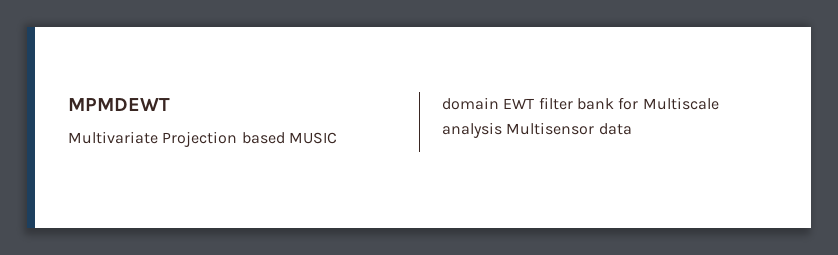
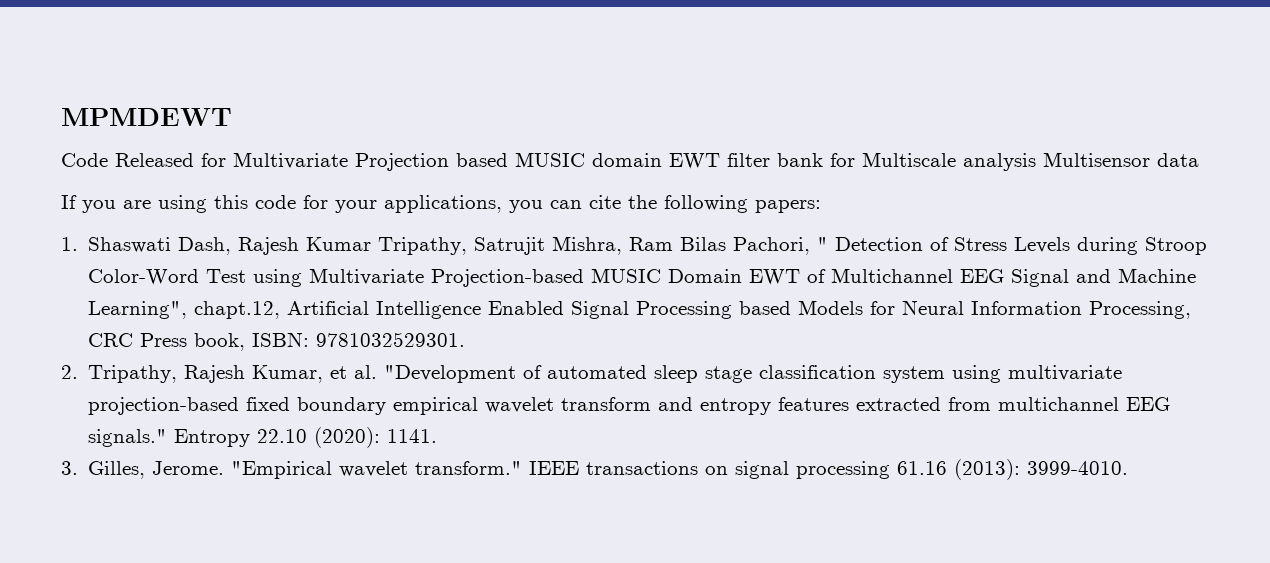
(170, 104) none -> [61,153,226,167] Code Released for
(632, 129) none -> [61,195,821,213] [61,236,1208,255] [88,268,1197,287] [88,300,1192,319] [88,332,466,351] [61,365,1123,383] [88,397,1171,415] [88,427,438,448] [61,459,1129,480] // If you are using this code for your applications, you can cite the following papers: // 1. Shaswati Dash, Rajesh Kumar Tripathy, Satrujit Mishra, Ram Bilas Pachori, " Detection of Stress Levels during Stroop Color-Word Test using Multivariate Projection-based MUSIC Domain EWT of Multichannel EEG Signal and Machine Learning", chapt.12, Artificial Intelligence Enabled Signal Processing based Models for Neural Information Processing, CRC Press book, ISBN: 9781032529301. // 2. Tripathy, Rajesh Kumar, et al. "Development of automated sleep stage classification system using multivariate projection-based fixed boundary empirical wavelet transform and entropy features extracted from multichannel EEG signals." Entropy 22.10 (2020): 1141. // 3. Gilles, Jerome. "Empirical wavelet transform." IEEE transactions on signal processing 61.16 (2013): 3999-4010.

